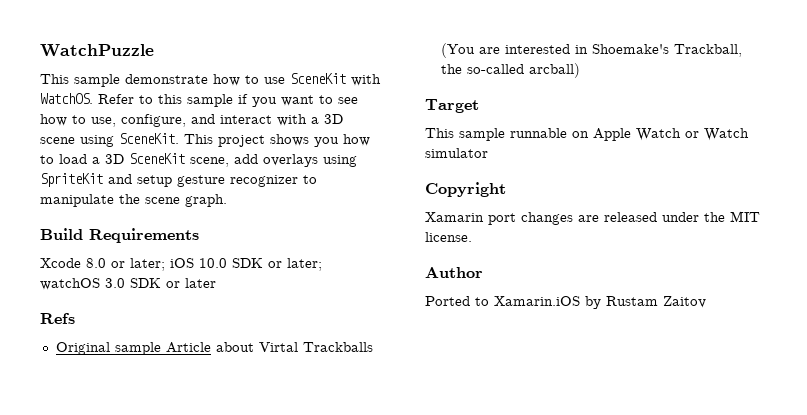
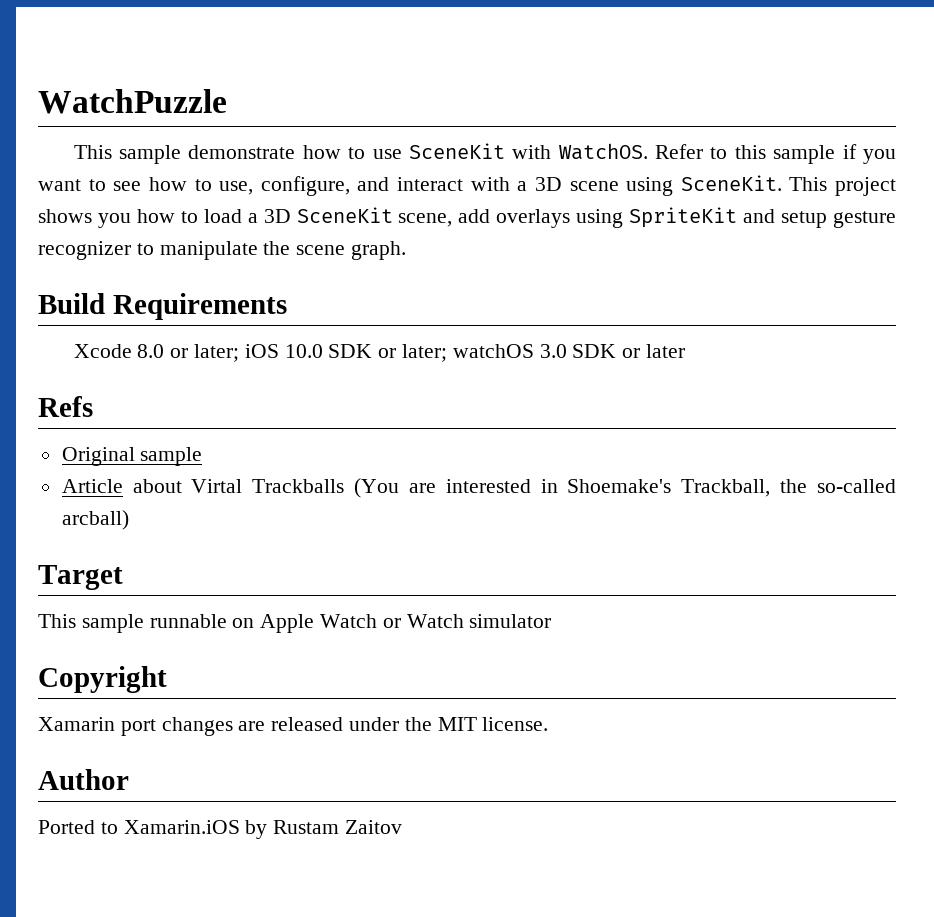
(161, 348) none -> (203, 456) //

